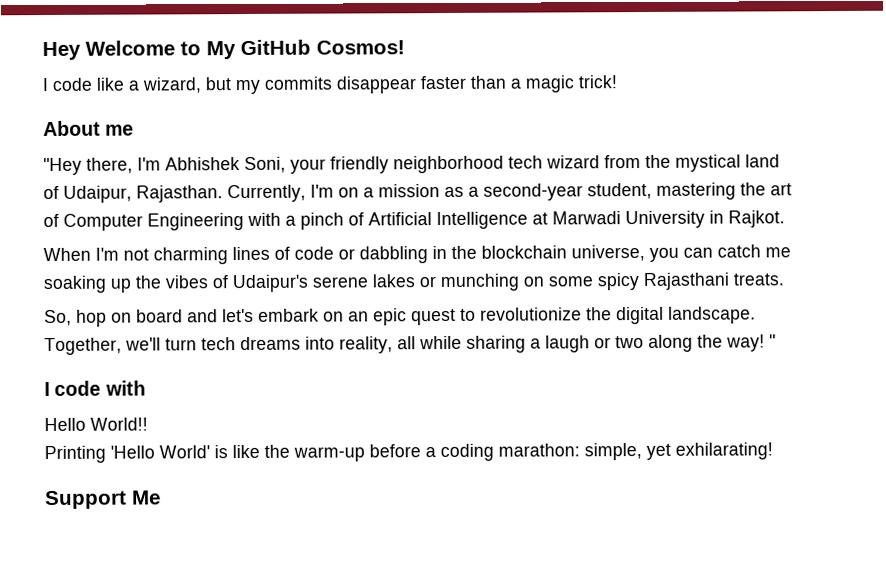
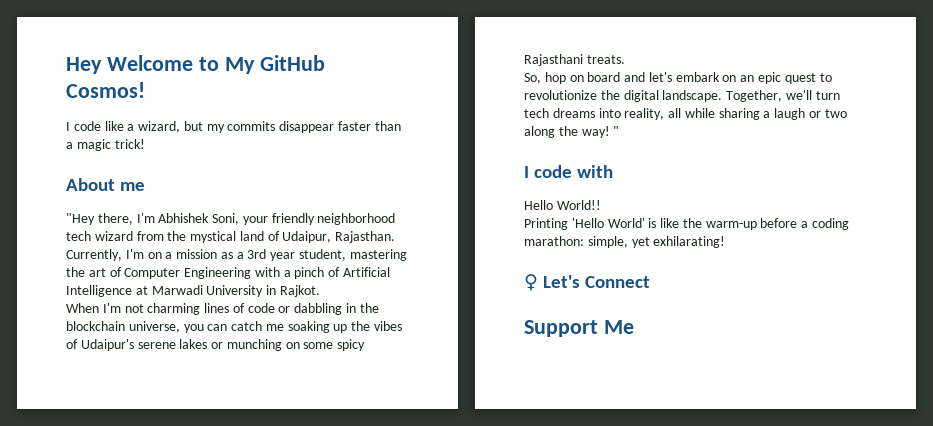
[483,183,583,201] second-year -> [247,249,296,261] 3rd year
(773, 451) none -> [524,274,651,291] // ♀ Let's Connect

